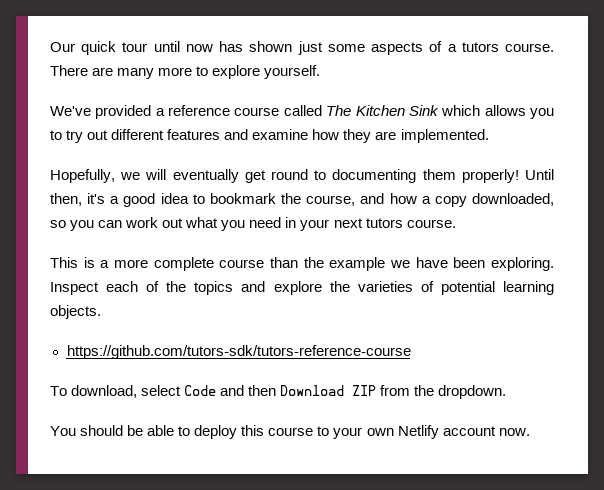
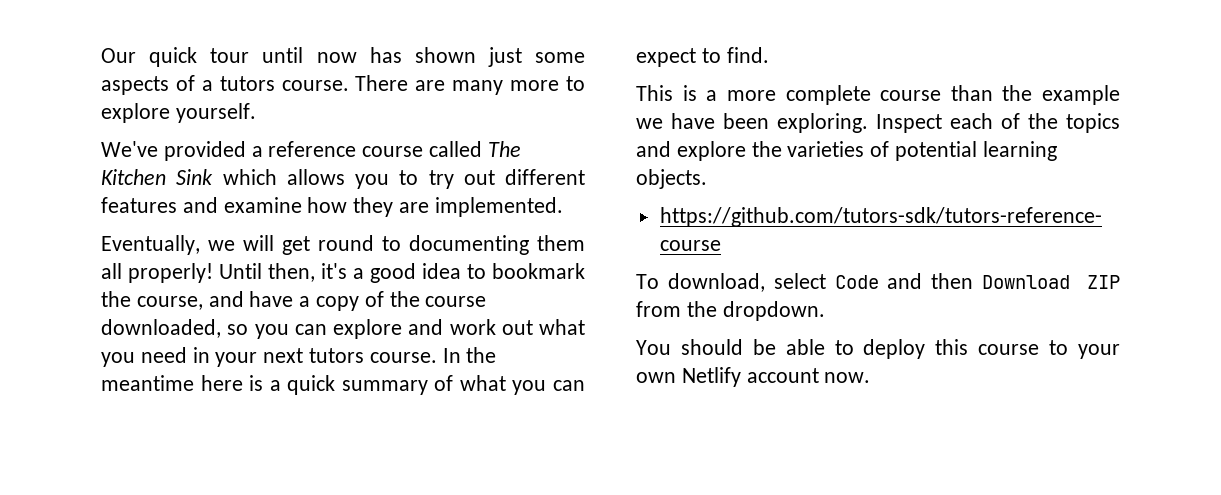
[50,169,115,183] Hopefully, -> [101,235,200,255] Eventually,
[172,169,239,183] eventually -> (274, 243) none
(456, 174) none -> [101,263,122,279] all
[389,193,417,204] how -> [249,291,294,307] have
(467, 201) none -> [364,291,487,307] of the course
(123, 224) none -> [333,319,444,339] explore and
(456, 223) none -> [442,347,497,363] [101,375,585,395] [636,47,769,67] In the meantime here is a quick summary of what you can expect to find.

